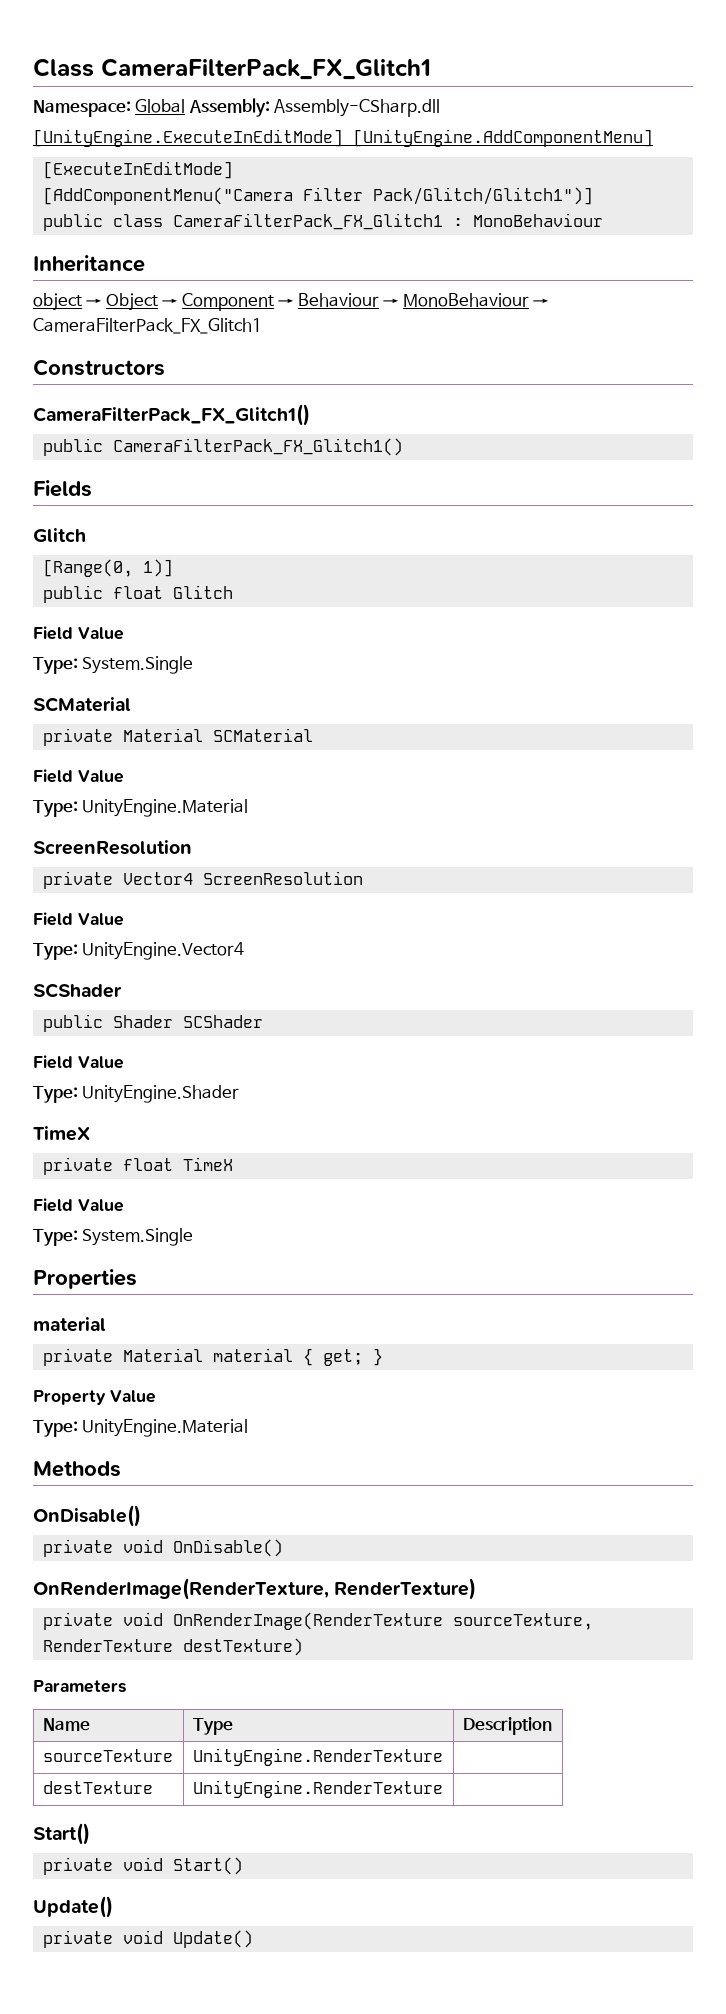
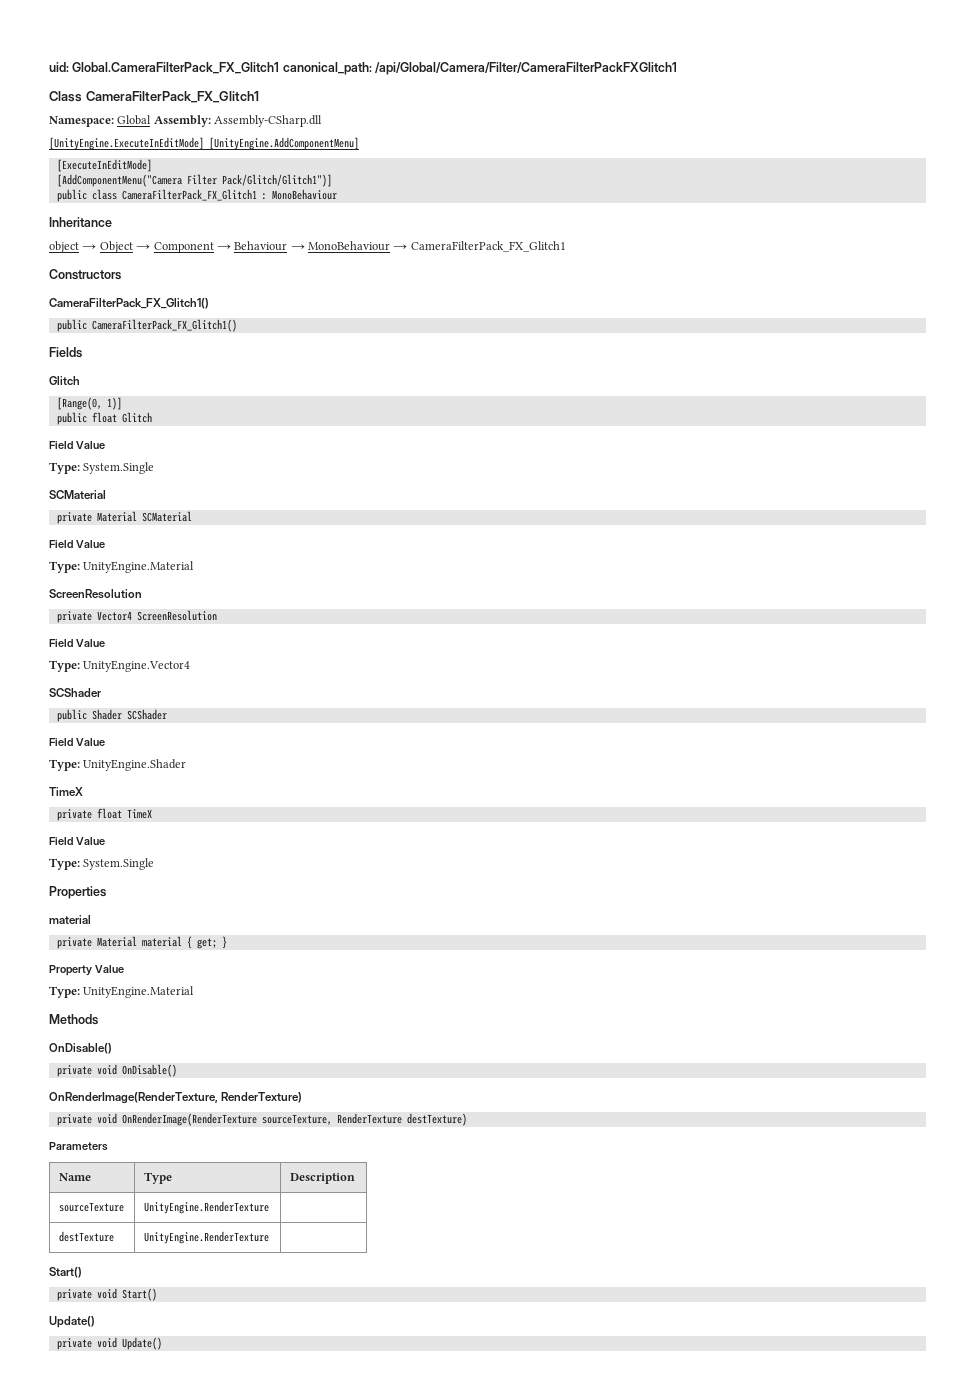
(33, 67) none -> [49,62,678,75] uid: Global.CameraFilterPack_FX_Glitch1 canonical_path: /api/Global/Camera/Filter/CameraFilterPackFXGlitch1 //

